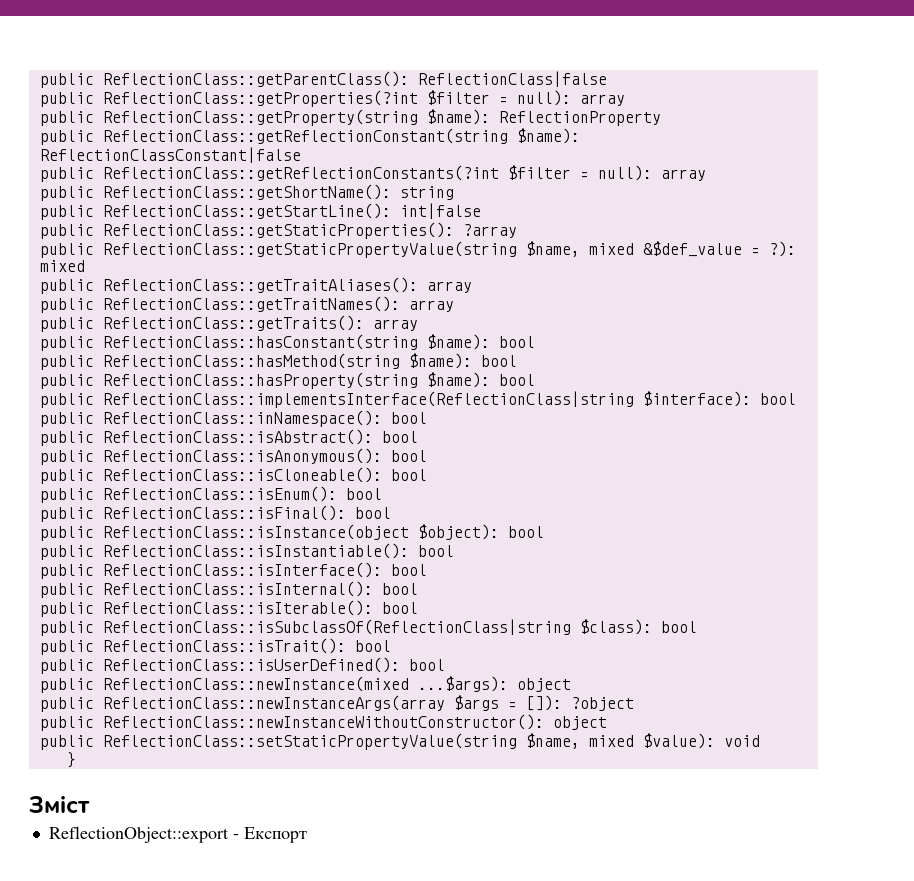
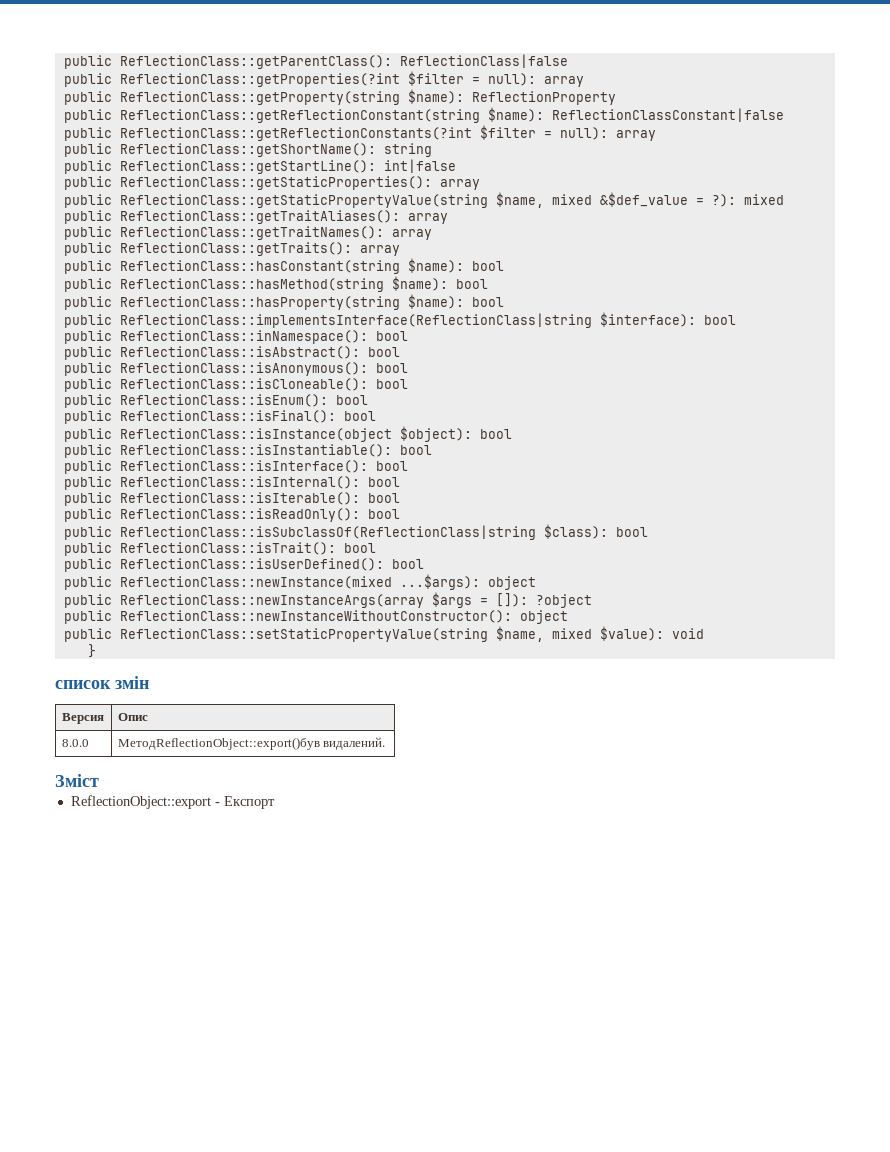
[462,224,517,238] ?array -> [439,179,480,190] array
(418, 608) none -> [63,508,400,522] // public ReflectionClass::isReadOnly(): bool
(76, 760) none -> [55,676,149,689] [61,713,104,724] [117,713,148,721] [61,739,89,747] [117,737,386,750] // список змін // Версия | Опис // 8.0.0 | МетодReflectionObject::export()був видалений.

